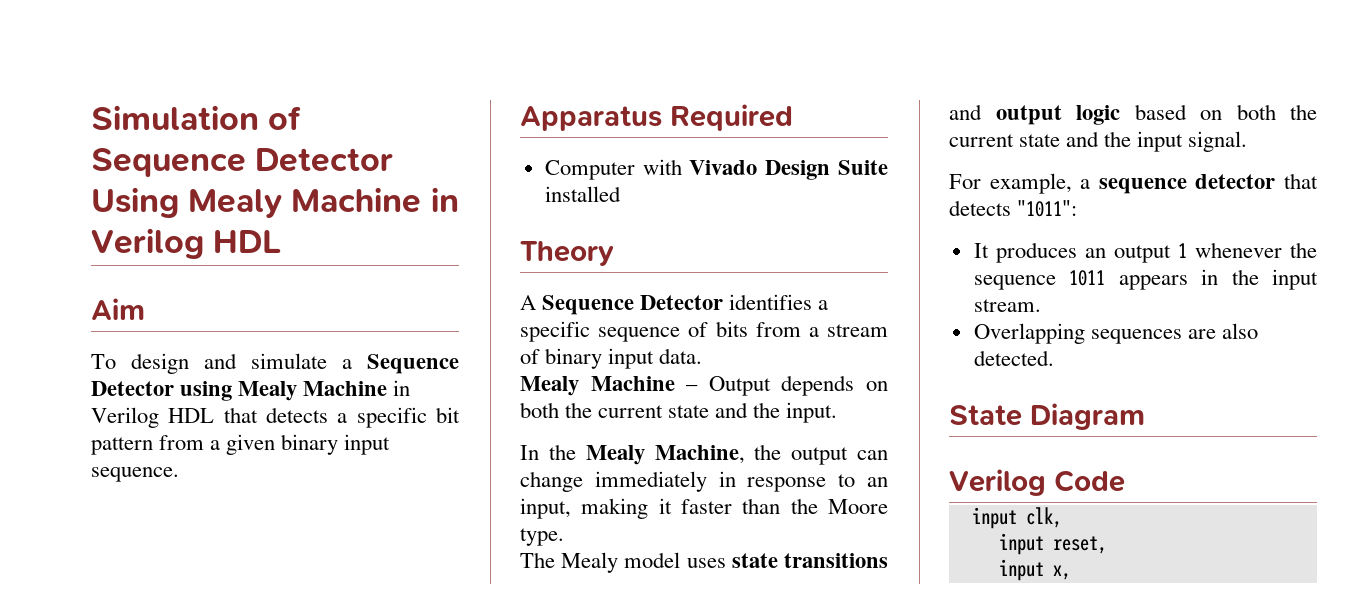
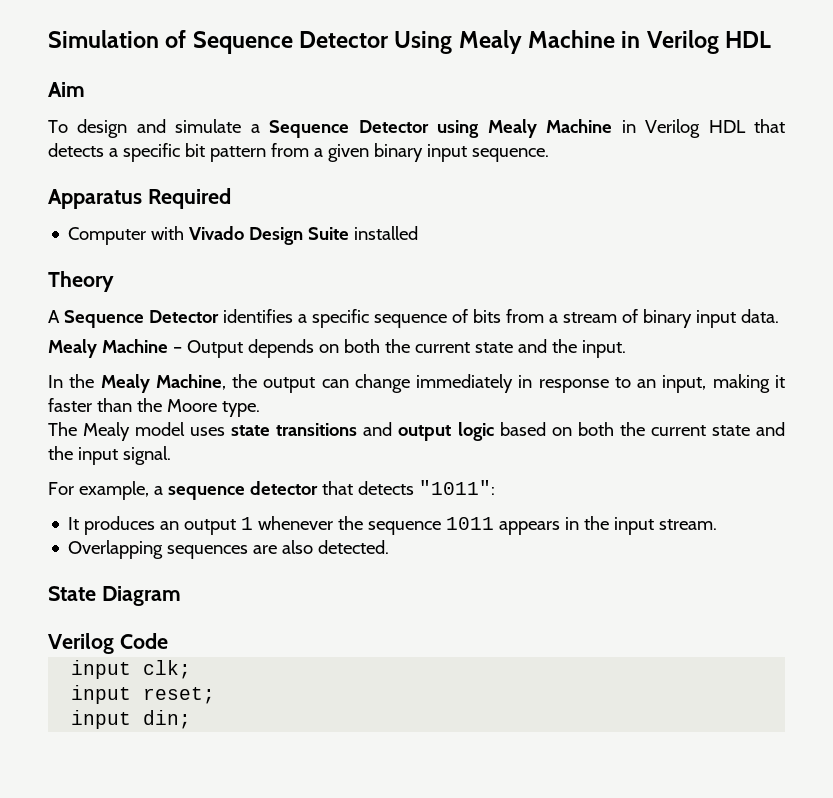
[1025,507,1062,528] [998,533,1107,555] [998,559,1071,581] clk, // input reset, // input x, -> [143,660,192,679] [71,685,216,704] [71,710,192,729] clk; // input reset; // input din;

